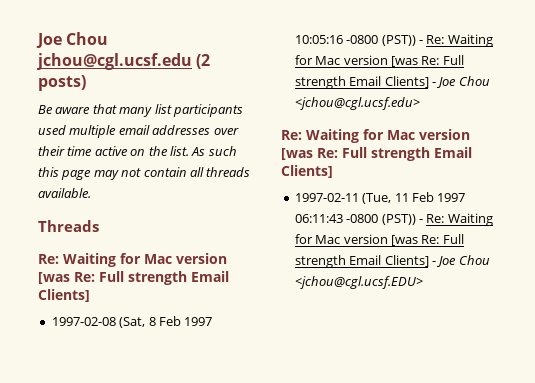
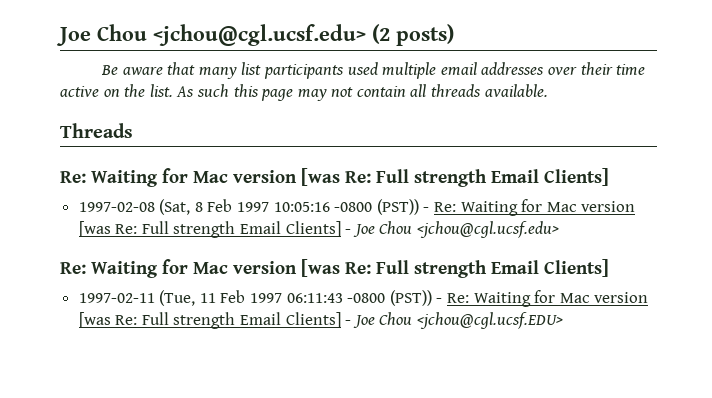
[36,32,109,48] [36,53,192,70] Joe Chou jchou@cgl.ucsf.edu -> [56,24,366,46] Joe Chou <jchou@cgl.ucsf.edu>

